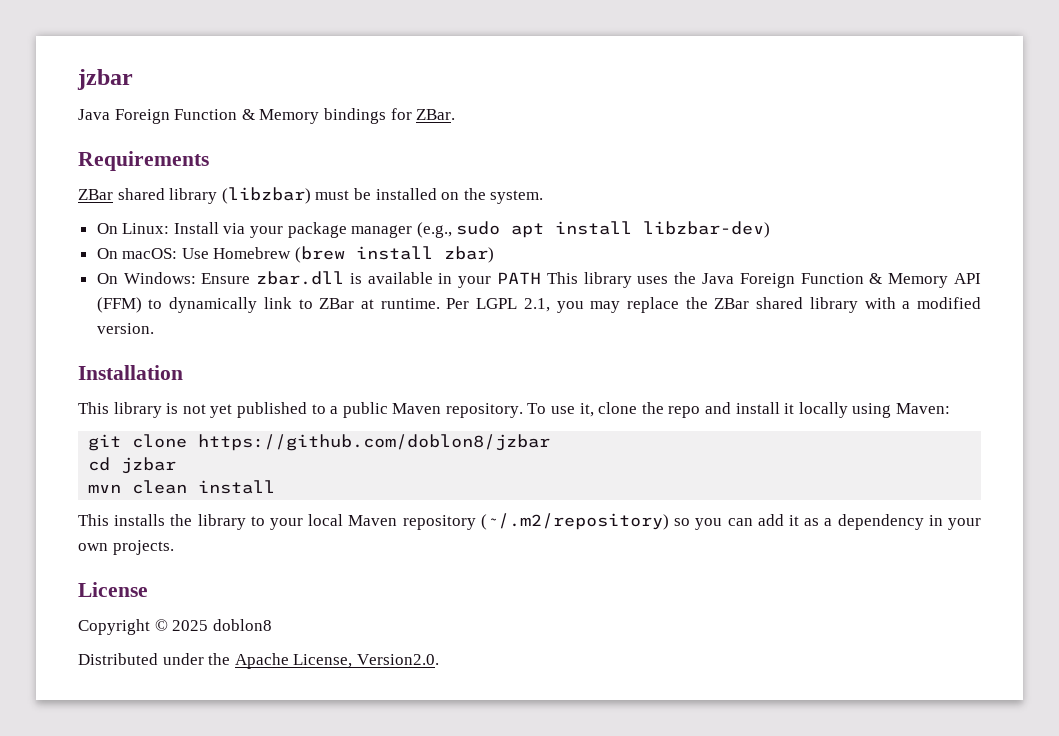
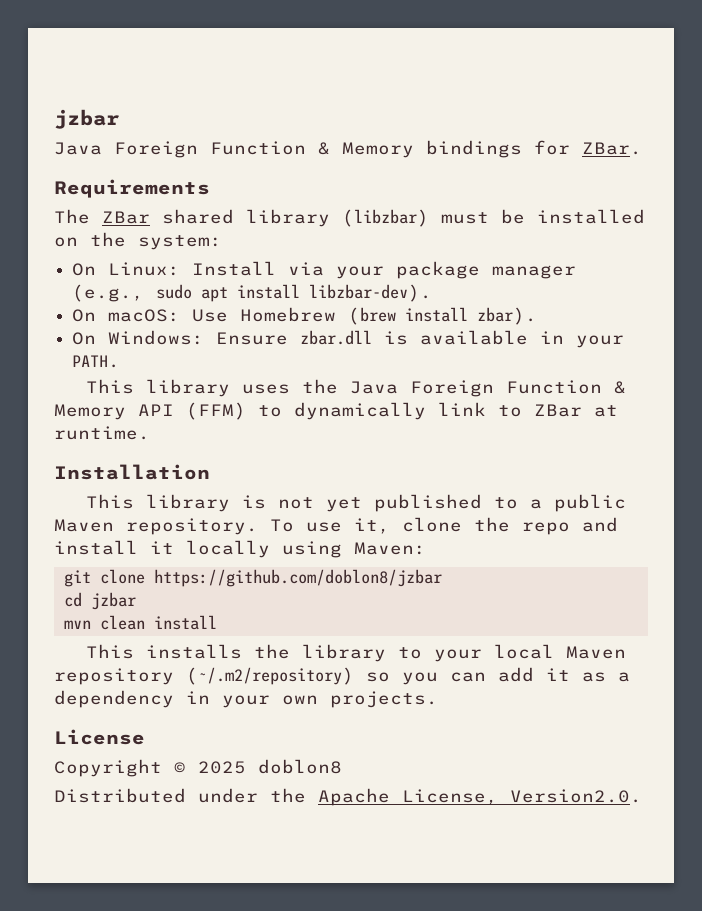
(209, 161) none -> [54,209,90,224] The
[490,190,544,204] system. -> [138,235,222,250] system:
[643,221,771,238] libzbar-dev) -> [309,284,433,302] libzbar-dev).
[444,246,495,263] zbar) -> [477,307,538,325] zbar).
[497,272,542,284] PATH -> [72,355,121,368] PATH. //
[446,297,982,313] [96,323,154,334] Per LGPL 2.1, you may replace the ZBar shared library with a modified version. -> (150, 433) none

